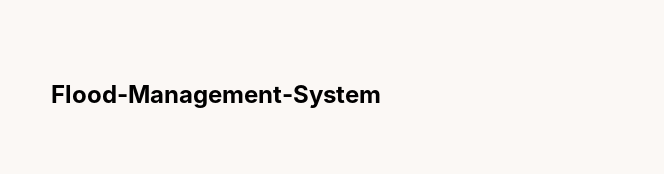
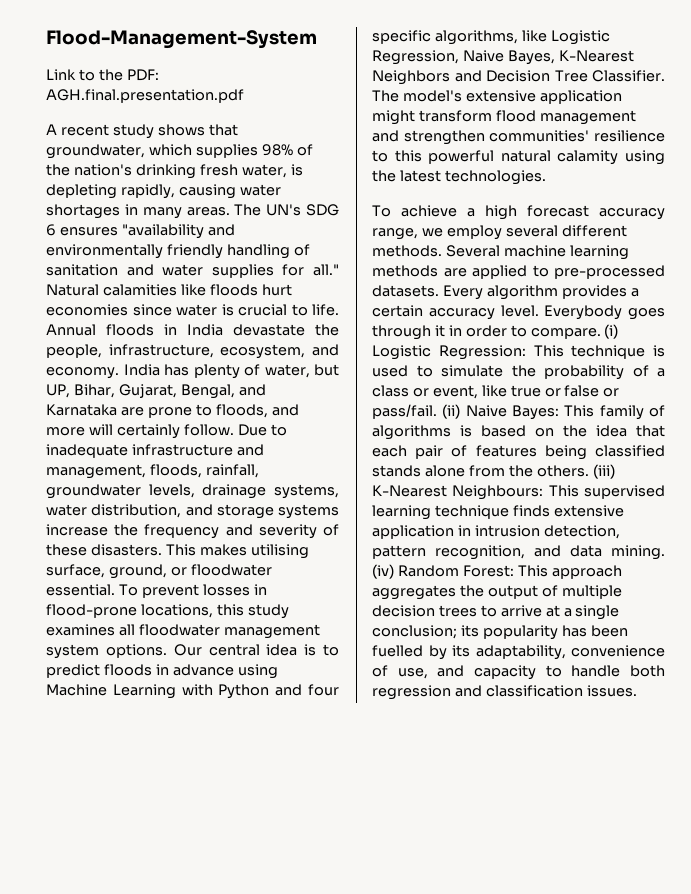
(381, 96) none -> [46,69,159,81] [46,89,244,103] [46,124,238,139] [46,144,313,159] [46,164,303,179] [46,184,281,199] [46,204,339,219] [46,224,235,239] [46,244,310,259] [46,264,339,278] [46,284,292,296] [46,304,339,316] [46,324,339,336] [46,344,339,359] [46,364,339,379] [46,384,266,399] [46,404,299,418] [46,424,287,439] [46,444,264,458] [46,464,259,479] [46,484,339,499] [46,504,339,519] [46,524,339,539] [46,544,309,559] [46,564,272,579] [46,584,267,598] [46,604,289,619] [46,624,320,639] [46,644,339,659] [46,664,278,679] [46,684,340,699] [372,30,610,45] [372,50,634,65] [372,70,665,85] [372,90,622,104] [372,110,636,125] [372,130,665,145] [372,150,665,165] [372,170,546,185] [372,205,665,220] [372,225,627,240] [372,245,629,260] [372,265,665,279] [372,285,639,300] [372,305,665,320] [372,324,619,340] [372,345,665,360] [372,365,665,380] [372,385,620,399] [372,404,665,420] [372,425,665,440] [372,445,665,460] [372,464,615,479] [372,485,665,500] [372,505,624,520] [372,525,620,539] [372,545,665,560] [372,564,622,579] [372,585,622,600] [372,605,620,620] [372,625,628,640] [372,645,665,660] [372,665,665,680] [372,685,637,700] // Link to the PDF: AGH.final.presentation.pdf // A recent study shows that groundwater, which supplies 98% of the nation's drinking fresh water, is depleting rapidly, causing water shortages in many areas. The UN's SDG 6 ensures "availability and environmentally friendly handling of sanitation and water supplies for all." Natural calamities like floods hurt economies since water is crucial to life. Annual floods in India devastate the people, infrastructure, ecosystem, and economy. India has plenty of water, but UP, Bihar, Gujarat, Bengal, and Karnataka are prone to floods, and more will certainly follow. Due to inadequate infrastructure and management, floods, rainfall, groundwater levels, drainage systems, water distribution, and storage systems increase the frequency and severity of these disasters. This makes utilising surface, ground, or floodwater essential. To prevent losses in flood-prone locations, this study examines all floodwater management system options. Our central idea is to predict floods in advance using Machine Learning with Python and four specific algorithms, like Logistic Regression, Naive Bayes, K-Nearest Neighbors and Decision Tree Classifier. The model's extensive application might transform flood management and strengthen communities' resilience to this powerful natural calamity using the latest technologies. // To achieve a high forecast accuracy range, we employ several different methods. Several machine learning methods are applied to pre-processed datasets. Every algorithm provides a certain accuracy level. Everybody goes through it in order to compare. (i) Logistic Regression: This technique is used to simulate the probability of a class or event, like true or false or pass/fail. (ii) Naive Bayes: This family of algorithms is based on the idea that each pair of features being classified stands alone from the others. (iii) K-Nearest Neighbours: This supervised learning technique finds extensive application in intrusion detection, pattern recognition, and data mining. (iv) Random Forest: This approach aggregates the output of multiple decision trees to arrive at a single conclusion; its popularity has been fuelled by its adaptability, convenience of use, and capacity to handle both regression and classification issues.

